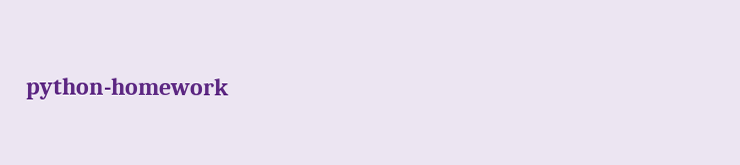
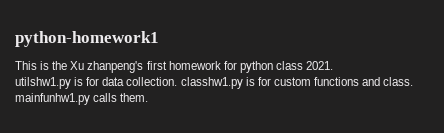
[25,77,230,101] python-homework -> [15,31,159,47] [15,61,334,73] [15,77,414,89] [15,93,149,105] python-homework1 // This is the Xu zhanpeng's first homework for python class 2021. // utilshw1.py is for data collection. classhw1.py is for custom functions and class. mainfunhw1.py calls them.

